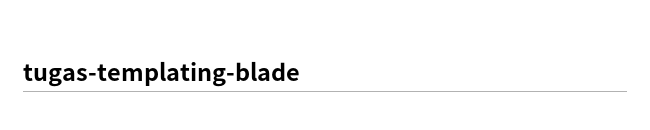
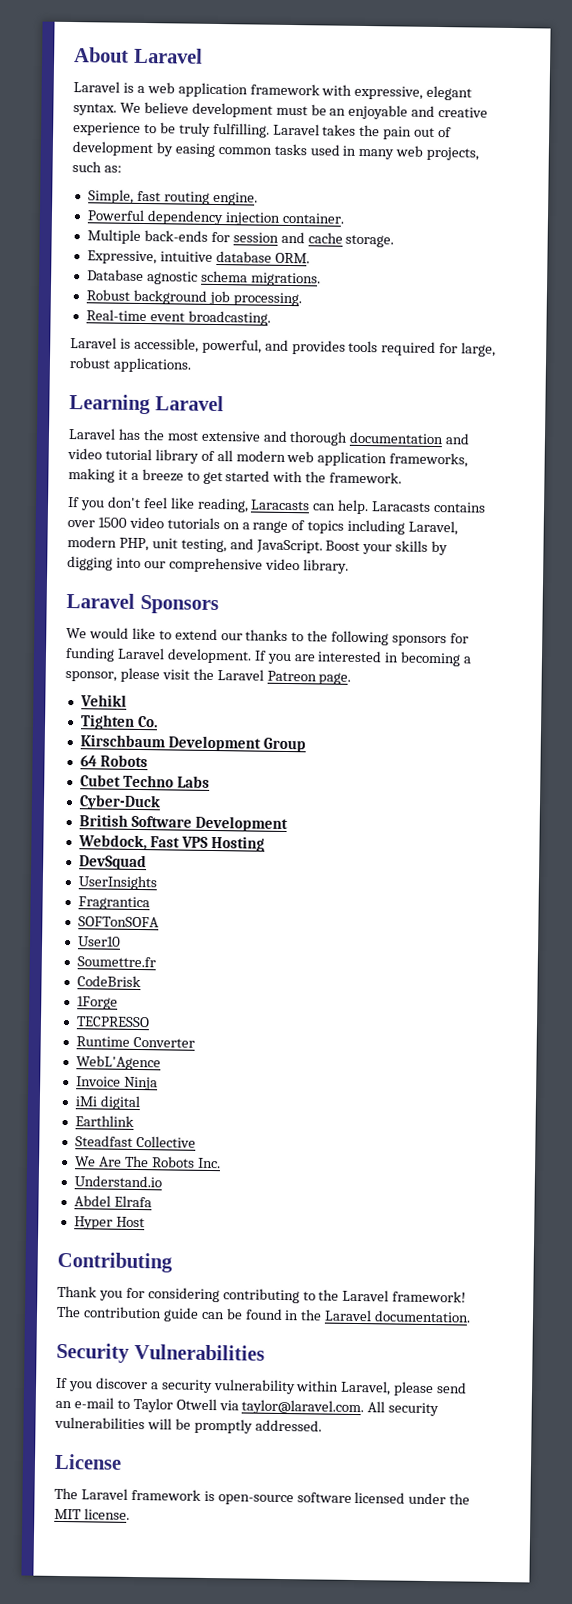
[23,61,300,87] tugas-templating-blade -> [74,47,203,64] [73,81,473,101] [73,101,489,120] [73,122,453,140] [72,141,480,161] [72,161,122,173] [87,189,258,206] [86,209,345,226] [86,229,395,248] [86,250,310,265] [86,269,321,287] [85,289,302,307] [85,309,271,326] [70,337,497,357] [69,357,192,373] [69,394,224,415] [68,428,471,446] [67,447,469,468] [68,468,403,485] [67,496,487,515] [67,516,459,536] [67,536,449,556] [67,556,349,574] [66,592,219,615] [66,627,470,647] [65,646,472,667] [65,667,352,685] [79,694,127,707] [79,714,158,730] [79,734,306,753] [79,754,148,768] [79,774,210,788] [78,794,161,811] [78,814,288,833] [77,834,265,852] [78,854,147,871] [77,875,157,891] [77,896,150,911] [77,916,159,928] [77,936,121,947] [76,956,156,968] [76,975,141,988] [76,996,118,1010] [75,1016,150,1028] [75,1036,195,1048] [75,1055,161,1071] [75,1076,158,1091] [74,1095,140,1111] [74,1115,134,1127] [74,1135,196,1148] [74,1155,221,1169] [73,1175,162,1188] [73,1195,152,1208] [73,1216,145,1230] [57,1251,173,1273] [57,1285,467,1304] [56,1305,472,1323] [56,1342,265,1363] [56,1377,468,1397] [55,1397,440,1417] [54,1416,322,1434] [54,1453,122,1470] [54,1487,471,1506] [54,1508,130,1520] About Laravel // Laravel is a web application framework with expressive, elegant syntax. We believe development must be an enjoyable and creative experience to be truly fulfilling. Laravel takes the pain out of development by easing common tasks used in many web projects, such as: // Simple, fast routing engine. // Powerful dependency injection container. // Multiple back-ends for session and cache storage. // Expressive, intuitive database ORM. // Database agnostic schema migrations. // Robust background job processing. // Real-time event broadcasting. // Laravel is accessible, powerful, and provides tools required for large, robust applications. // Learning Laravel // Laravel has the most extensive and thorough documentation and video tutorial library of all modern web application frameworks, making it a breeze to get started with the framework. // If you don't feel like reading, Laracasts can help. Laracasts contains over 1500 video tutorials on a range of topics including Laravel, modern PHP, unit testing, and JavaScript. Boost your skills by digging into our comprehensive video library. // Laravel Sponsors // We would like to extend our thanks to the following sponsors for funding Laravel development. If you are interested in becoming a sponsor, please visit the Laravel Patreon page. // Vehikl // Tighten Co. // Kirschbaum Development Group // 64 Robots // Cubet Techno Labs // Cyber-Duck // British Software Development // Webdock, Fast VPS Hosting // DevSquad // UserInsights // Fragrantica // SOFTonSOFA // User10 // Soumettre.fr // CodeBrisk // 1Forge // TECPRESSO // Runtime Converter // WebL'Agence // Invoice Ninja // iMi digital // Earthlink // Steadfast Collective // We Are The Robots Inc. // Understand.io // Abdel Elrafa // Hyper Host // Contributing // Thank you for considering contributing to the Laravel framework! The contribution guide can be found in the Laravel documentation. // Security Vulnerabilities // If you discover a security vulnerability within Laravel, please send an e-mail to Taylor Otwell via taylor@laravel.com. All security vulnerabilities will be promptly addressed. // License // The Laravel framework is open-source software licensed under the MIT license.

